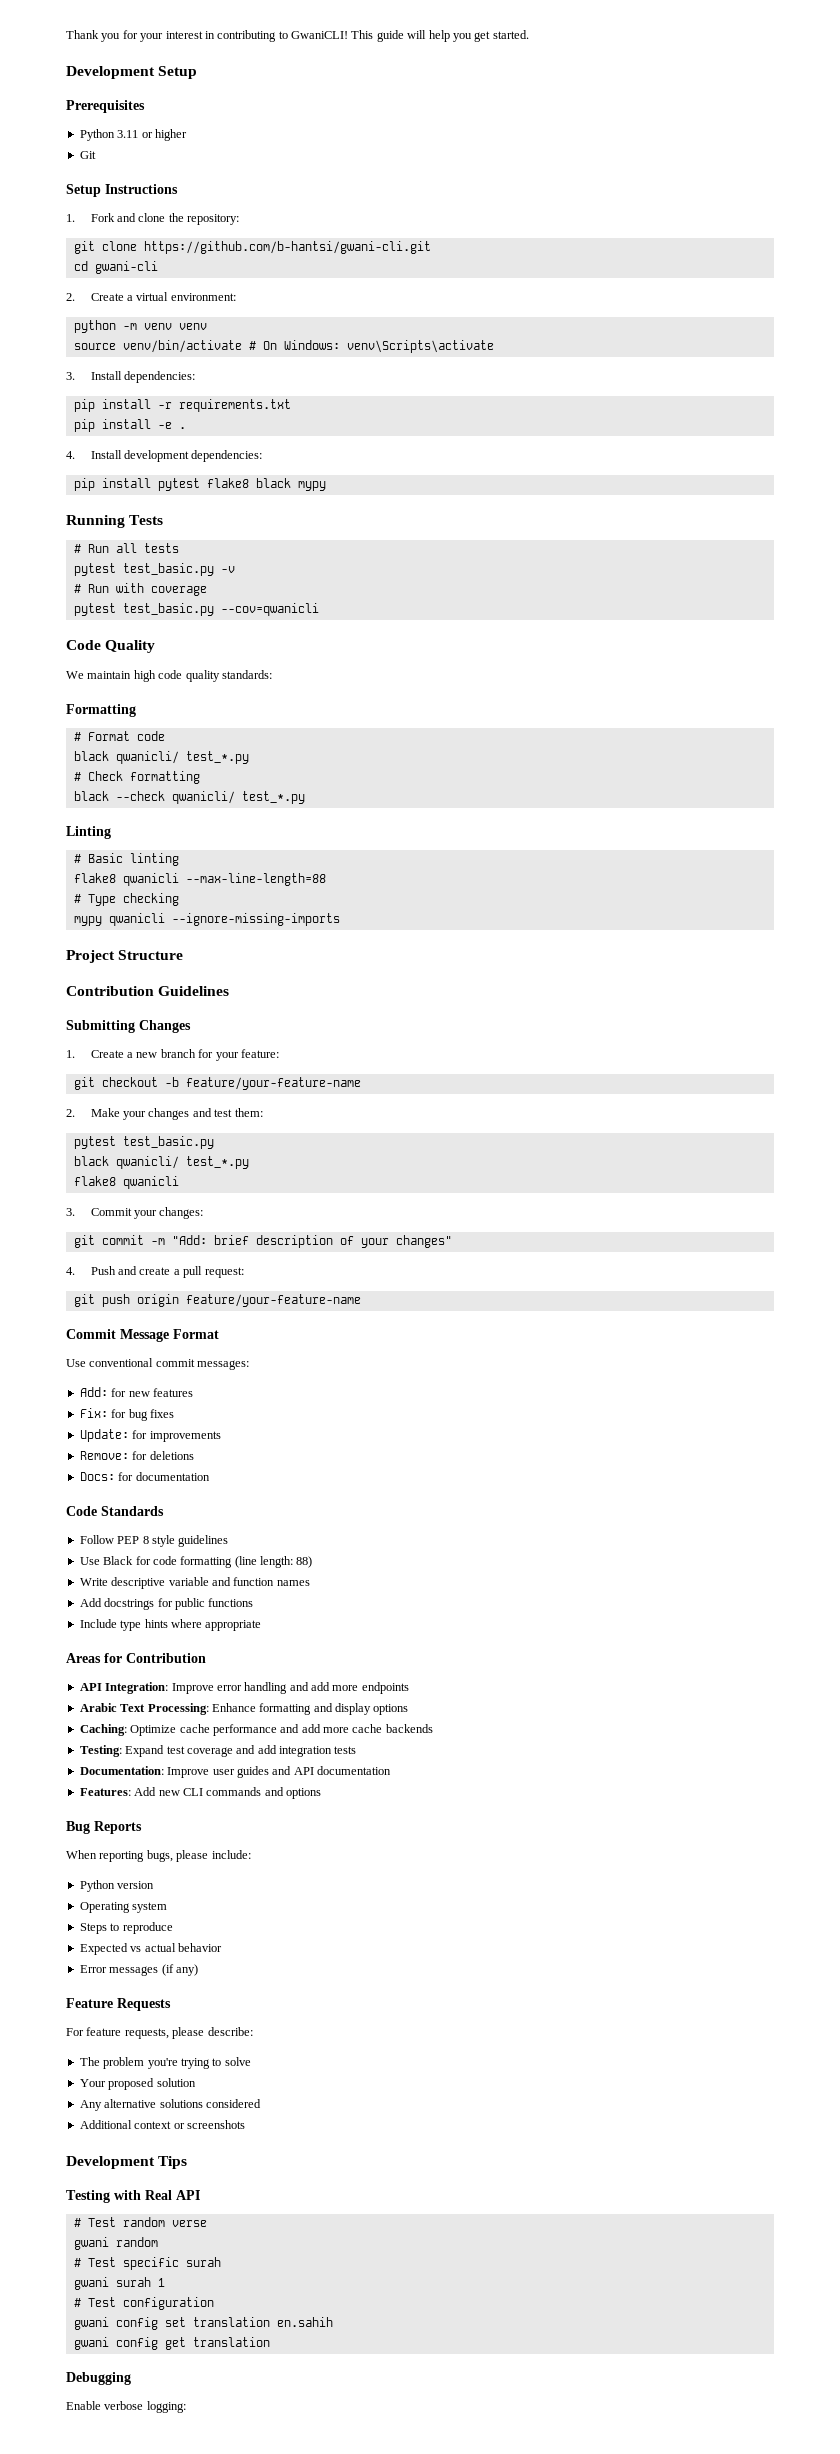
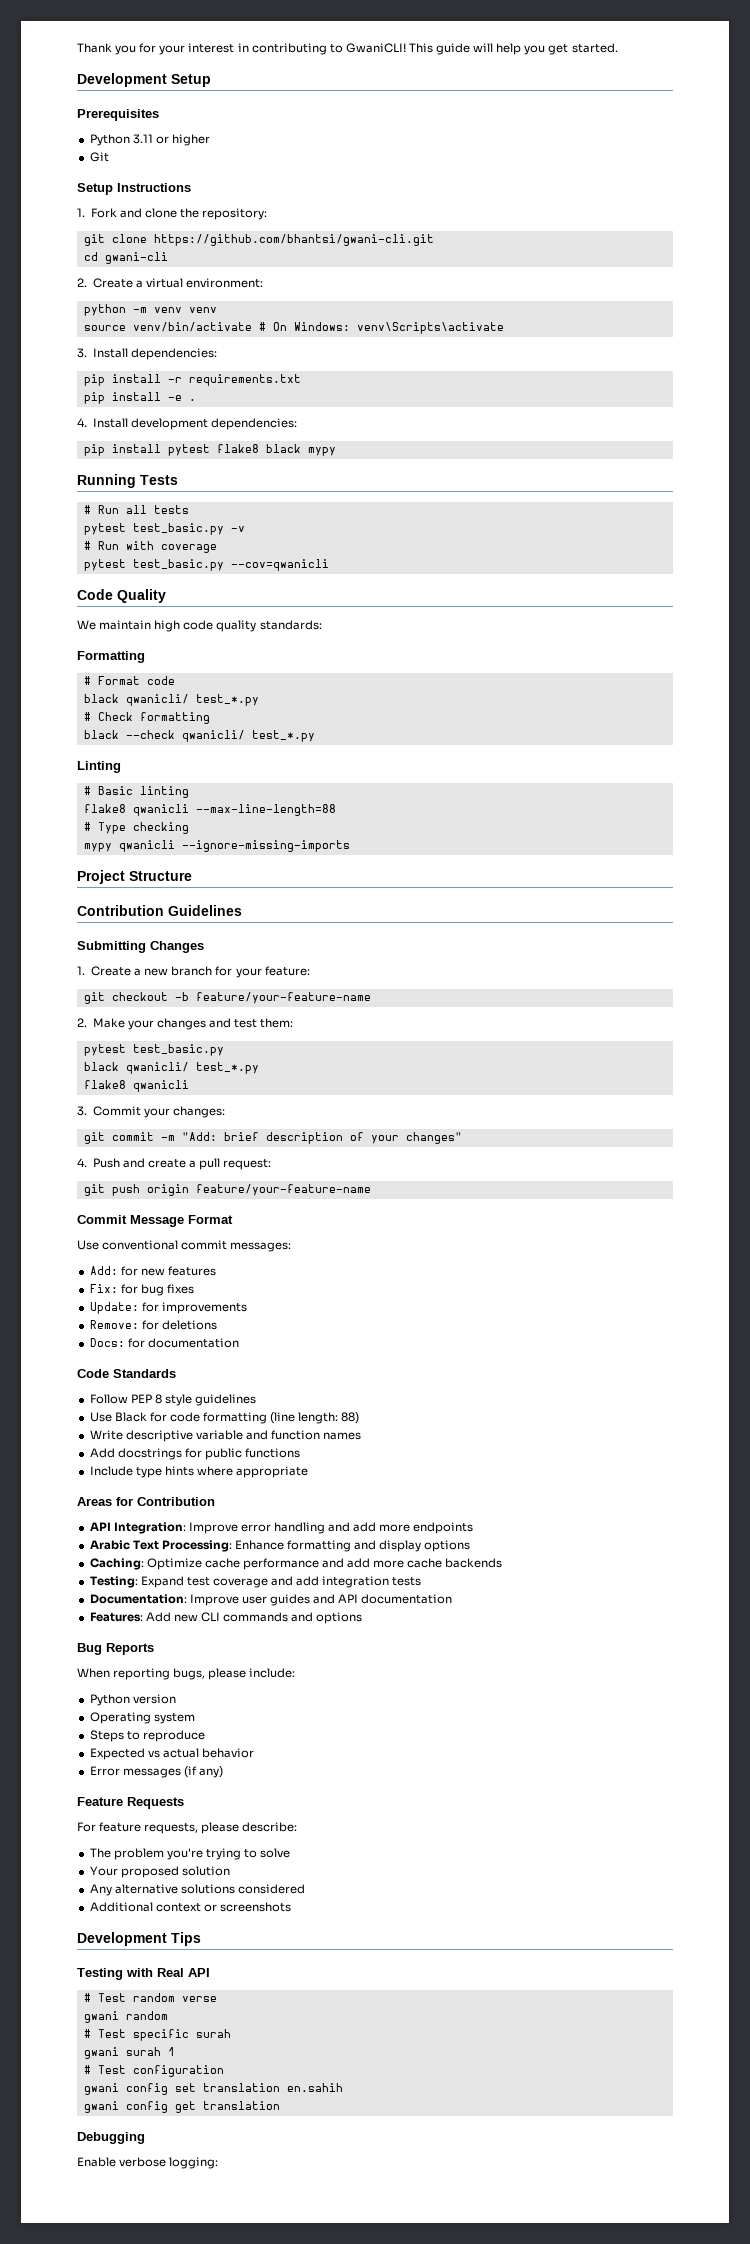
[143,241,431,254] https://github.com/b-hantsi/gwani-cli.git -> [153,234,434,246] https://github.com/bhantsi/gwani-cli.git

